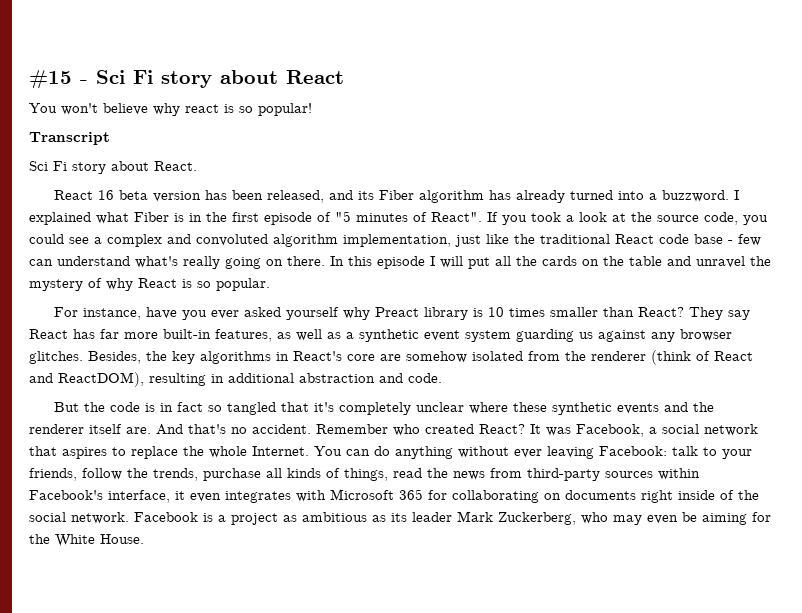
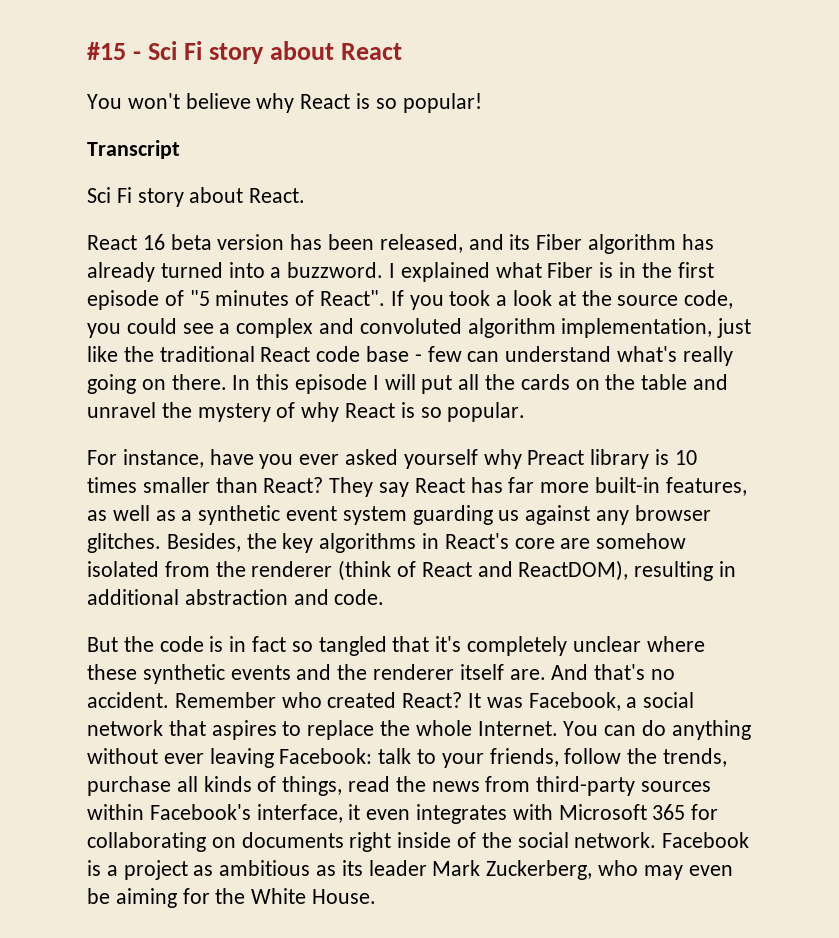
[185,104,219,113] react -> [300,94,351,109] React

